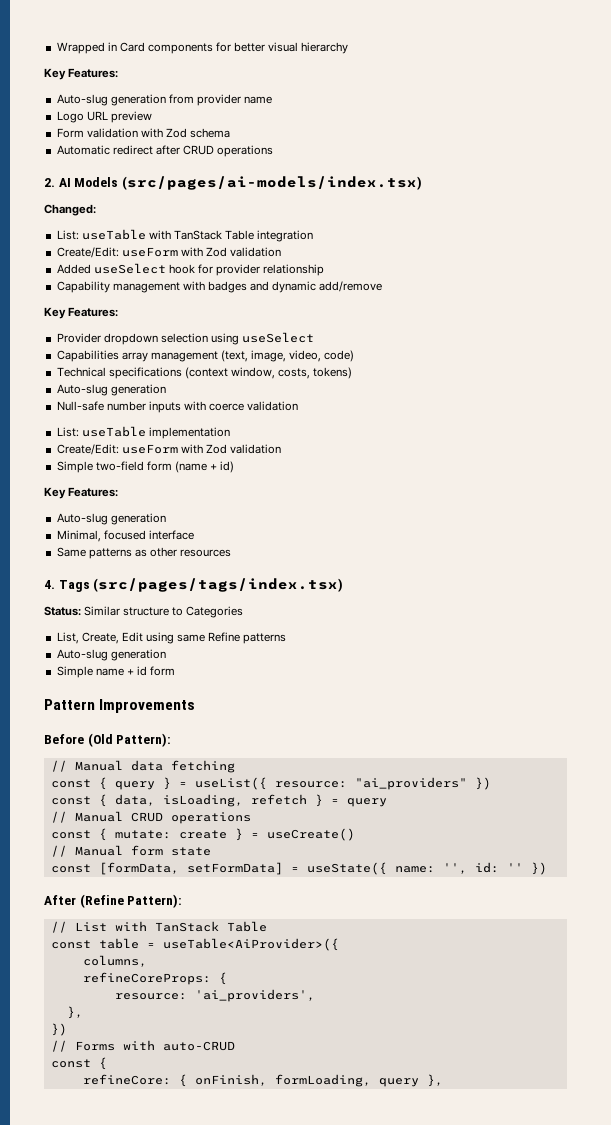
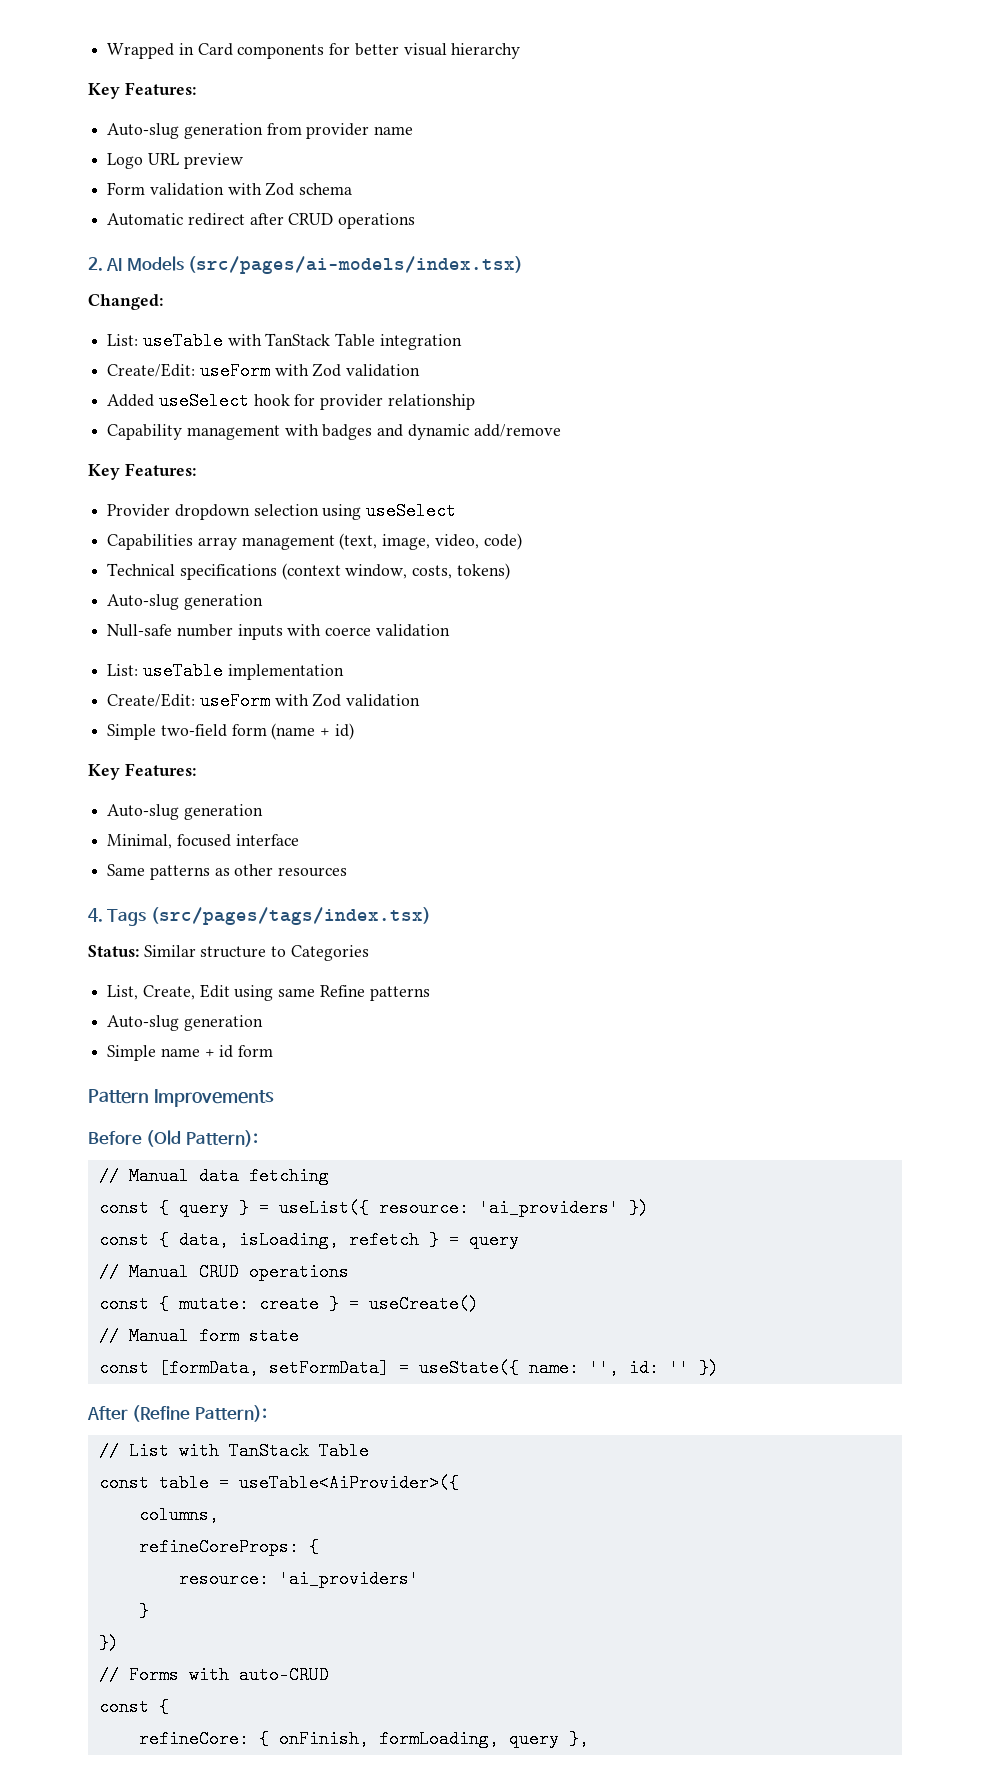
[354,777,467,790] "ai_providers" -> [478,1199,619,1217] 'ai_providers'
[194,989,315,1002] [66,1006,83,1019] 'ai_providers', // }, -> [278,1570,419,1588] [138,1602,149,1620] 'ai_providers' // }

